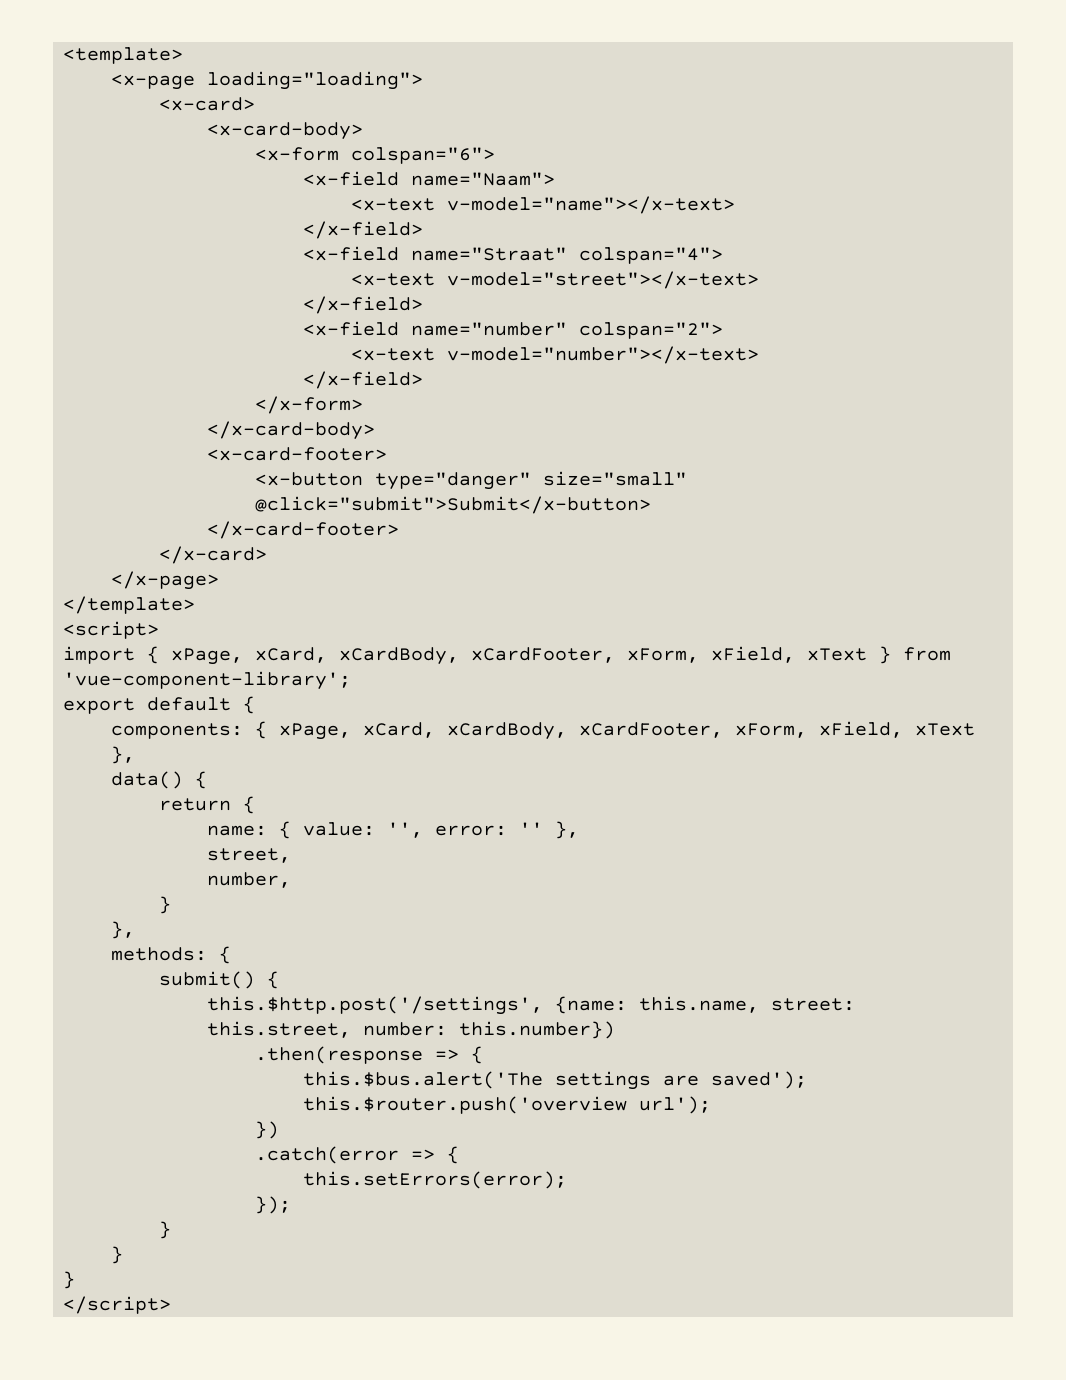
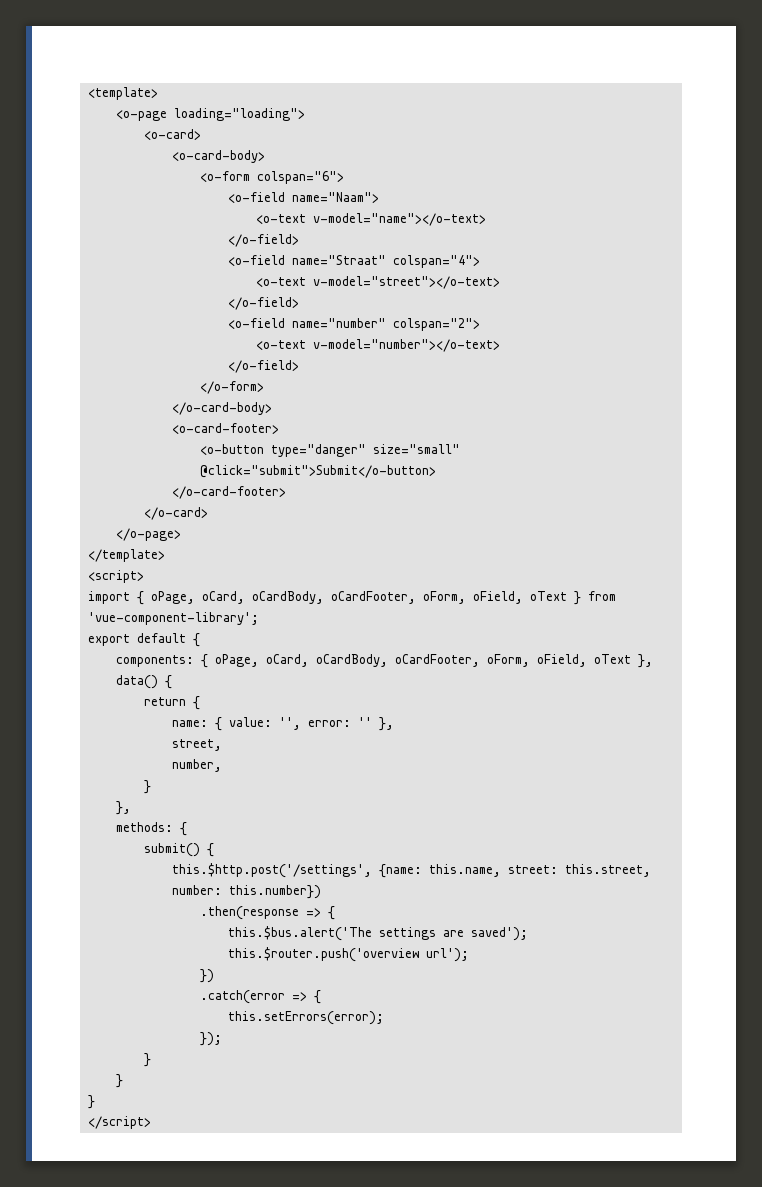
[110,74,195,90] <x-page -> [115,110,167,121] <o-page
[158,97,255,111] [206,122,363,140] [254,147,339,161] <x-card> // <x-card-body> // <x-form -> [143,129,201,140] [171,150,265,163] [199,171,250,182] <o-card> // <o-card-body> // <o-form
[302,171,399,186] <x-field -> [227,192,285,203] <o-field
[350,196,735,214] [302,221,423,239] [302,246,723,264] [350,271,759,289] [302,296,423,314] [302,321,723,339] [350,346,759,364] [302,371,423,389] [254,396,363,414] [206,421,375,440] [206,447,387,461] [254,471,687,490] [254,496,651,514] [206,521,399,539] [158,546,267,564] [110,571,219,590] [62,596,195,614] [62,621,159,639] [62,646,867,665] <x-text v-model="name"></x-text> // </x-field> // <x-field name="Straat" colspan="4"> // <x-text v-model="street"></x-text> // </x-field> // <x-field name="number" colspan="2"> // <x-text v-model="number"></x-text> // </x-field> // </x-form> // </x-card-body> // <x-card-footer> // <x-button type="danger" size="small" @click="submit">Submit</x-button> // </x-card-footer> // </x-card> // </x-page> // </template> // <script> // import { xPage, xCard, xCardBody, xCardFooter, xForm, xField, xText -> [255,213,486,226] [227,234,299,247] [227,255,480,268] [255,276,500,289] [227,297,299,310] [227,318,480,331] [255,339,500,352] [227,360,299,373] [199,381,264,394] [171,402,272,415] [171,423,279,434] [199,444,460,457] [199,465,436,478] [171,486,286,499] [143,507,208,520] [115,528,181,541] [87,549,165,562] [87,570,144,583] [87,591,567,605] <o-text v-model="name"></o-text> // </o-field> // <o-field name="Straat" colspan="4"> // <o-text v-model="street"></o-text> // </o-field> // <o-field name="number" colspan="2"> // <o-text v-model="number"></o-text> // </o-field> // </o-form> // </o-card-body> // <o-card-footer> // <o-button type="danger" size="small" @click="submit">Submit</o-button> // </o-card-footer> // </o-card> // </o-page> // </template> // <script> // import { oPage, oCard, oCardBody, oCardFooter, oForm, oField, oText
[278,721,975,740] xPage, xCard, xCardBody, xCardFooter, xForm, xField, xText -> [214,654,631,667] oPage, oCard, oCardBody, oCardFooter, oForm, oField, oText

